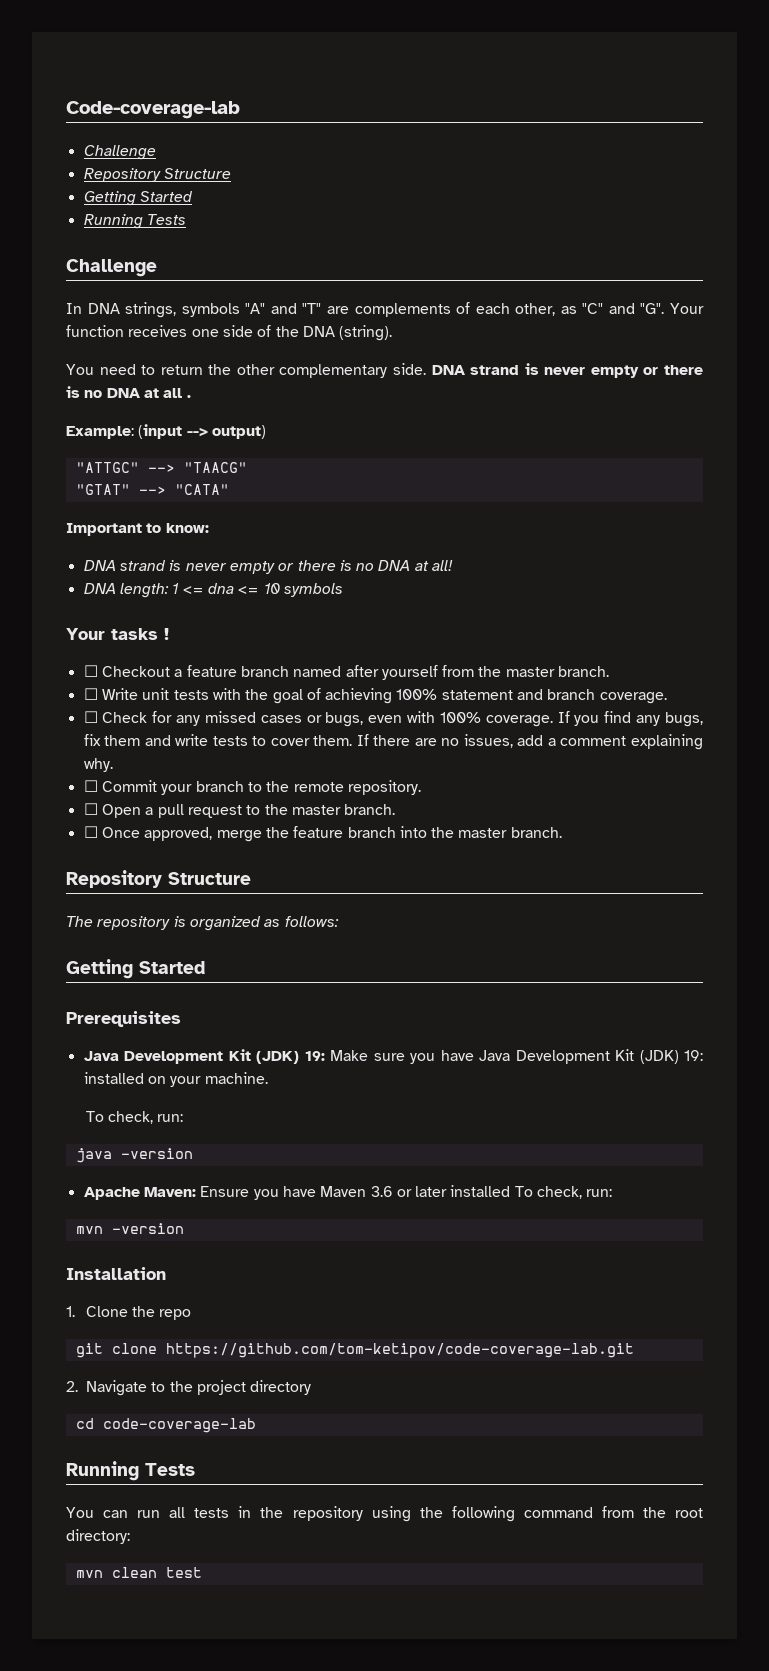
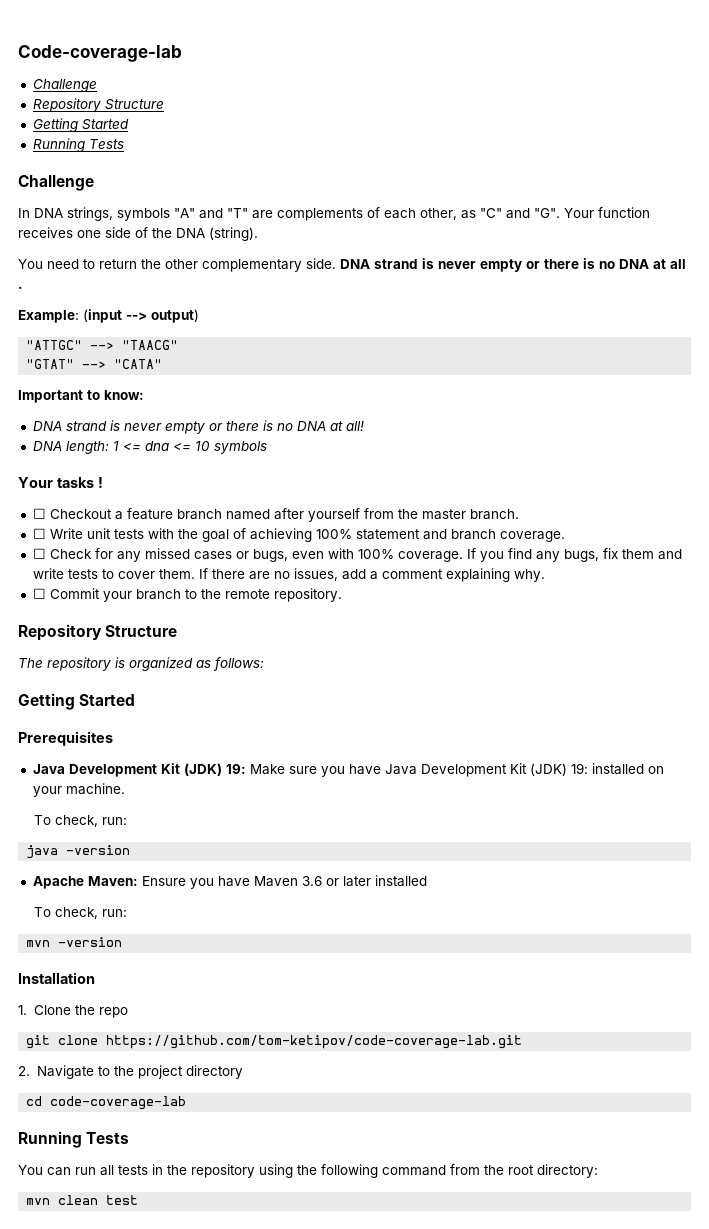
[83,803,396,818] [83,826,562,842] // ☐ Open a pull request to the master branch. // ☐ Once approved, merge the feature branch into the master branch. -> (342, 595) none
(511, 1191) none -> (427, 881) //

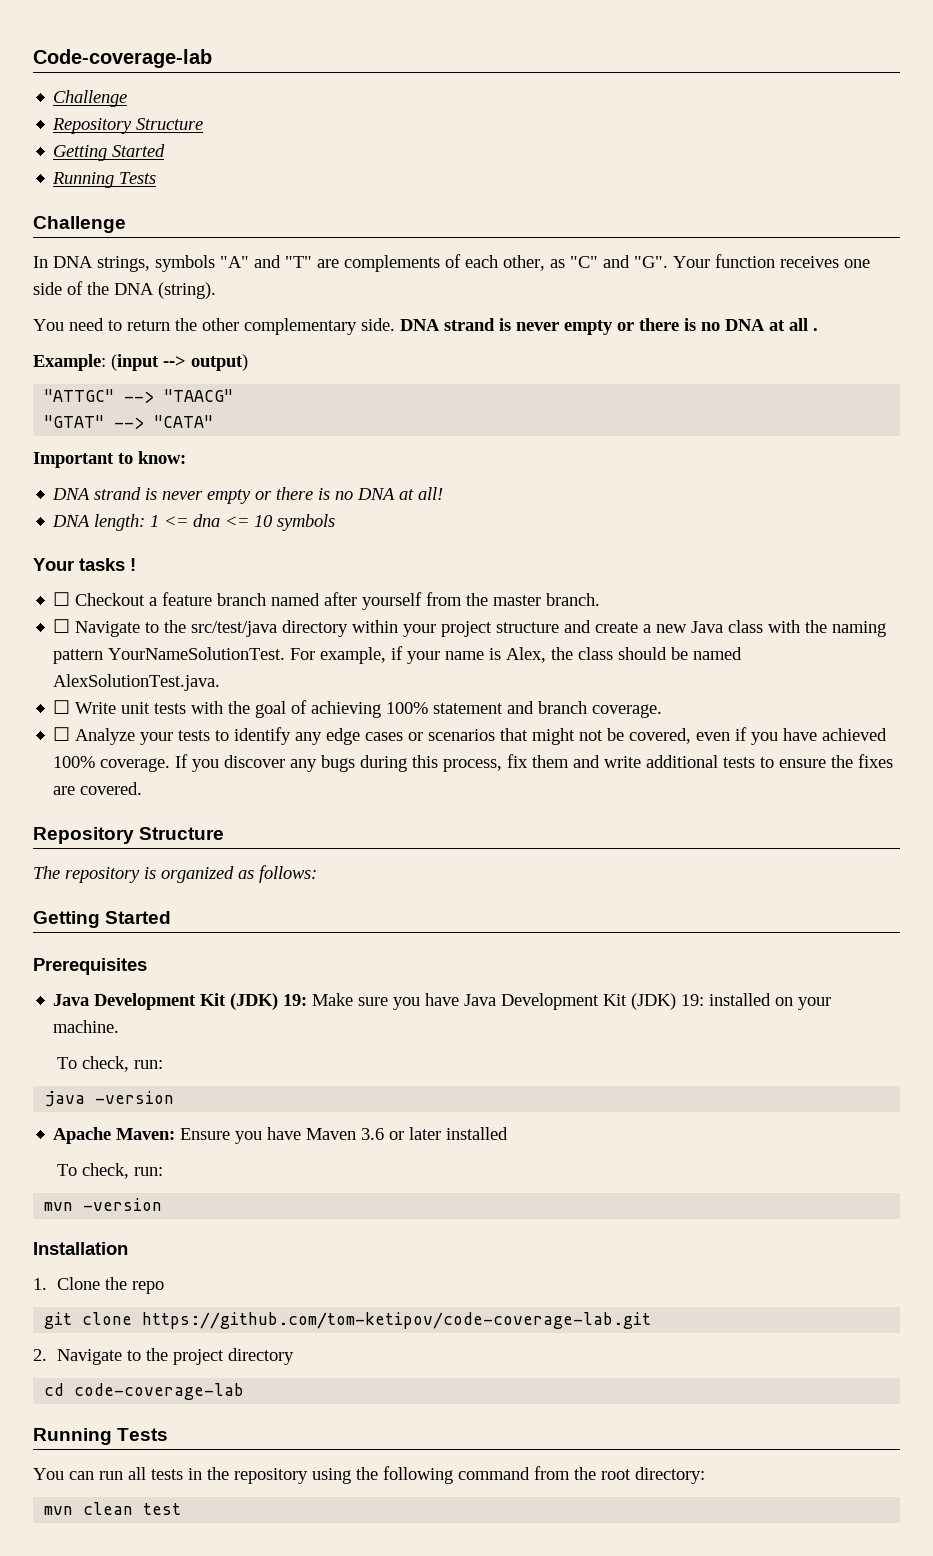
(519, 514) none -> [53,619,887,637] [53,646,743,664] [53,674,221,691] // ☐ Navigate to the src/test/java directory within your project structure and create a new Java class with the naming pattern YourNameSolutionTest. For example, if your name is Alex, the class should be named AlexSolutionTest.java.
[49,548,599,562] Check for any missed cases or bugs, even with 100% coverage. If you find any bugs, -> [75,727,888,745] [53,754,503,772] Analyze your tests to identify any edge cases or scenarios that might not be covered, even if you have achieved 100% coverage. If you discover any bugs during this process,
[67,568,545,582] [32,588,342,602] tests to cover them. If there are no issues, add a comment explaining why. // ☐ Commit your branch to the remote repository. -> [646,754,894,768] [53,782,143,795] additional tests to ensure the fixes are covered.

